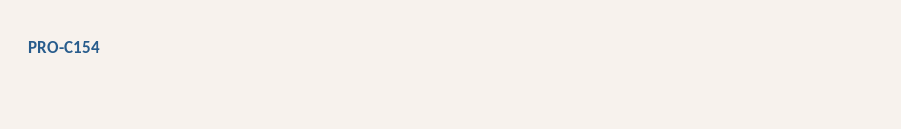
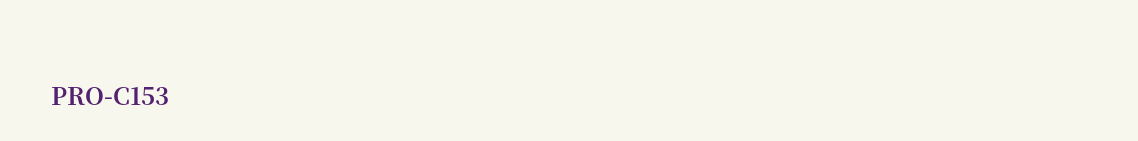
[28,41,100,53] PRO-C154 -> [51,87,169,105] PRO-C153

